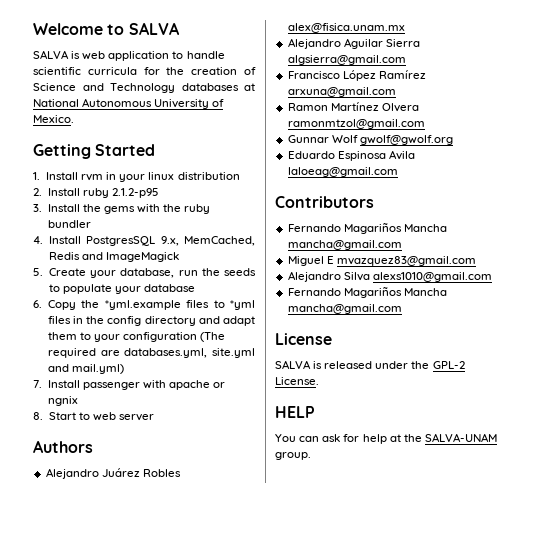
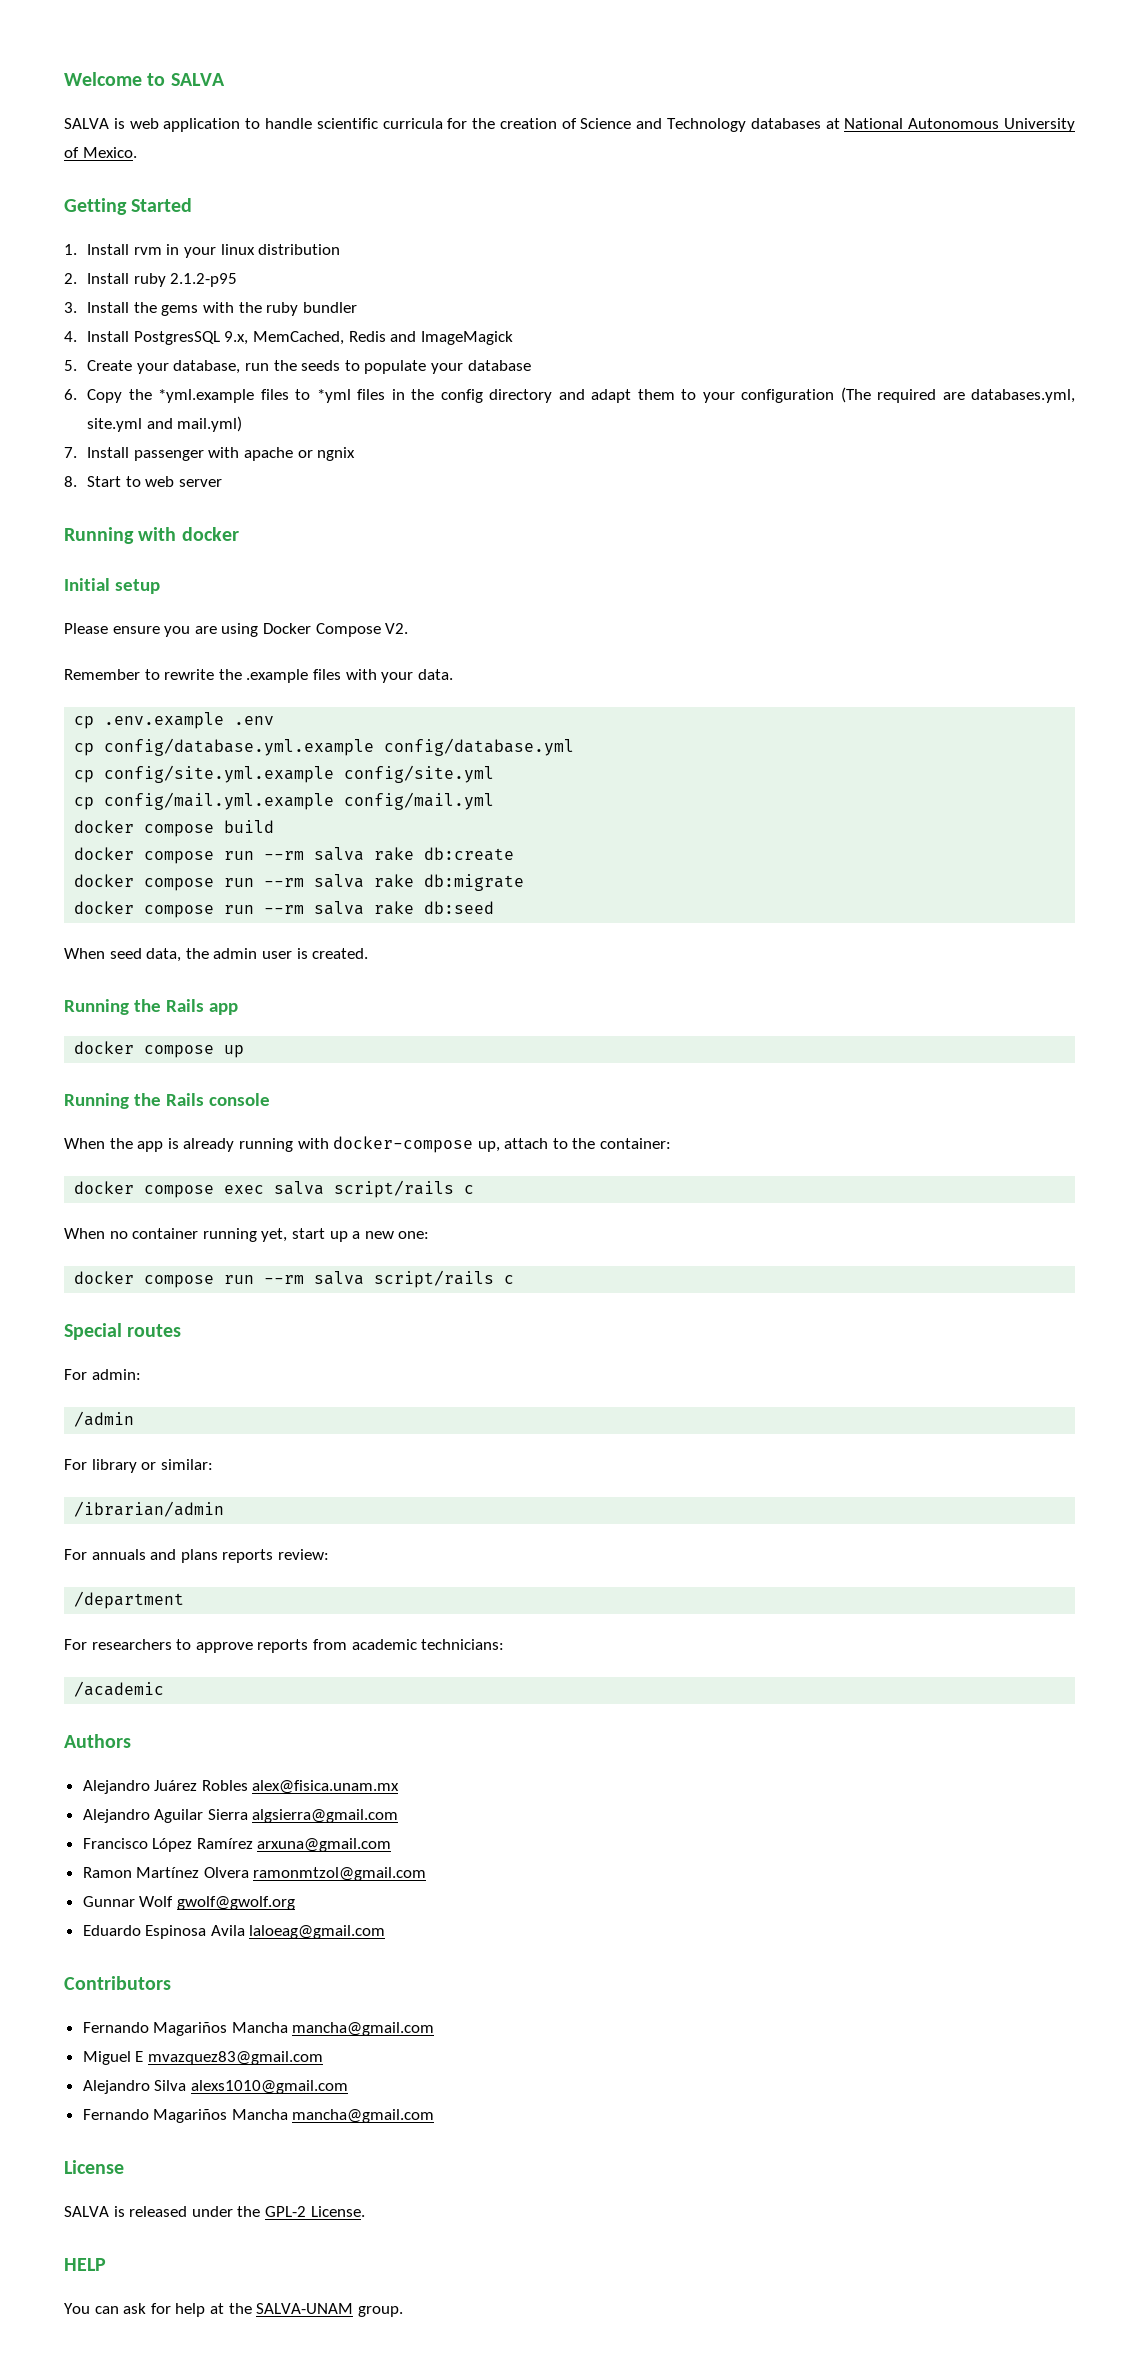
(155, 417) none -> [64,527,239,544] [64,578,160,594] [64,623,409,637] [64,669,453,683] [74,712,275,729] [74,738,575,756] [74,765,495,783] [74,792,495,810] [74,820,275,837] [74,847,515,864] [74,874,525,891] [74,901,495,918] [64,948,369,962] [64,999,238,1015] [74,1041,245,1058] [64,1093,270,1109] [64,1136,672,1153] [74,1180,475,1198] [64,1228,430,1242] [74,1270,515,1288] [64,1323,182,1340] [64,1369,141,1380] [74,1411,135,1427] [64,1459,213,1473] [74,1501,225,1517] [64,1549,329,1563] [74,1591,185,1609] [64,1639,505,1653] [74,1681,165,1697] // Running with docker // Initial setup // Please ensure you are using Docker Compose V2. // Remember to rewrite the .example files with your data. // cp .env.example .env // cp config/database.yml.example config/database.yml // cp config/site.yml.example config/site.yml // cp config/mail.yml.example config/mail.yml // docker compose build // docker compose run --rm salva rake db:create // docker compose run --rm salva rake db:migrate // docker compose run --rm salva rake db:seed // When seed data, the admin user is created. // Running the Rails app // docker compose up // Running the Rails console // When the app is already running with docker-compose up, attach to the container: // docker compose exec salva script/rails c // When no container running yet, start up a new one: // docker compose run --rm salva script/rails c // Special routes // For admin: // /admin // For library or similar: // /ibrarian/admin // For annuals and plans reports review: // /department // For researchers to approve reports from academic technicians: // /academic

